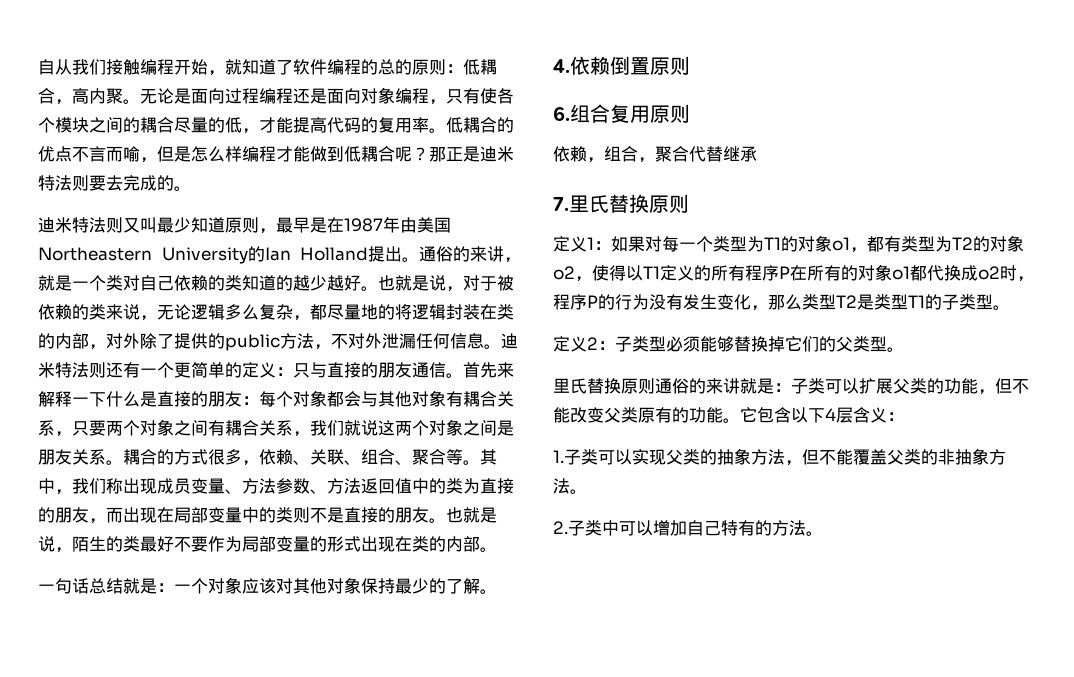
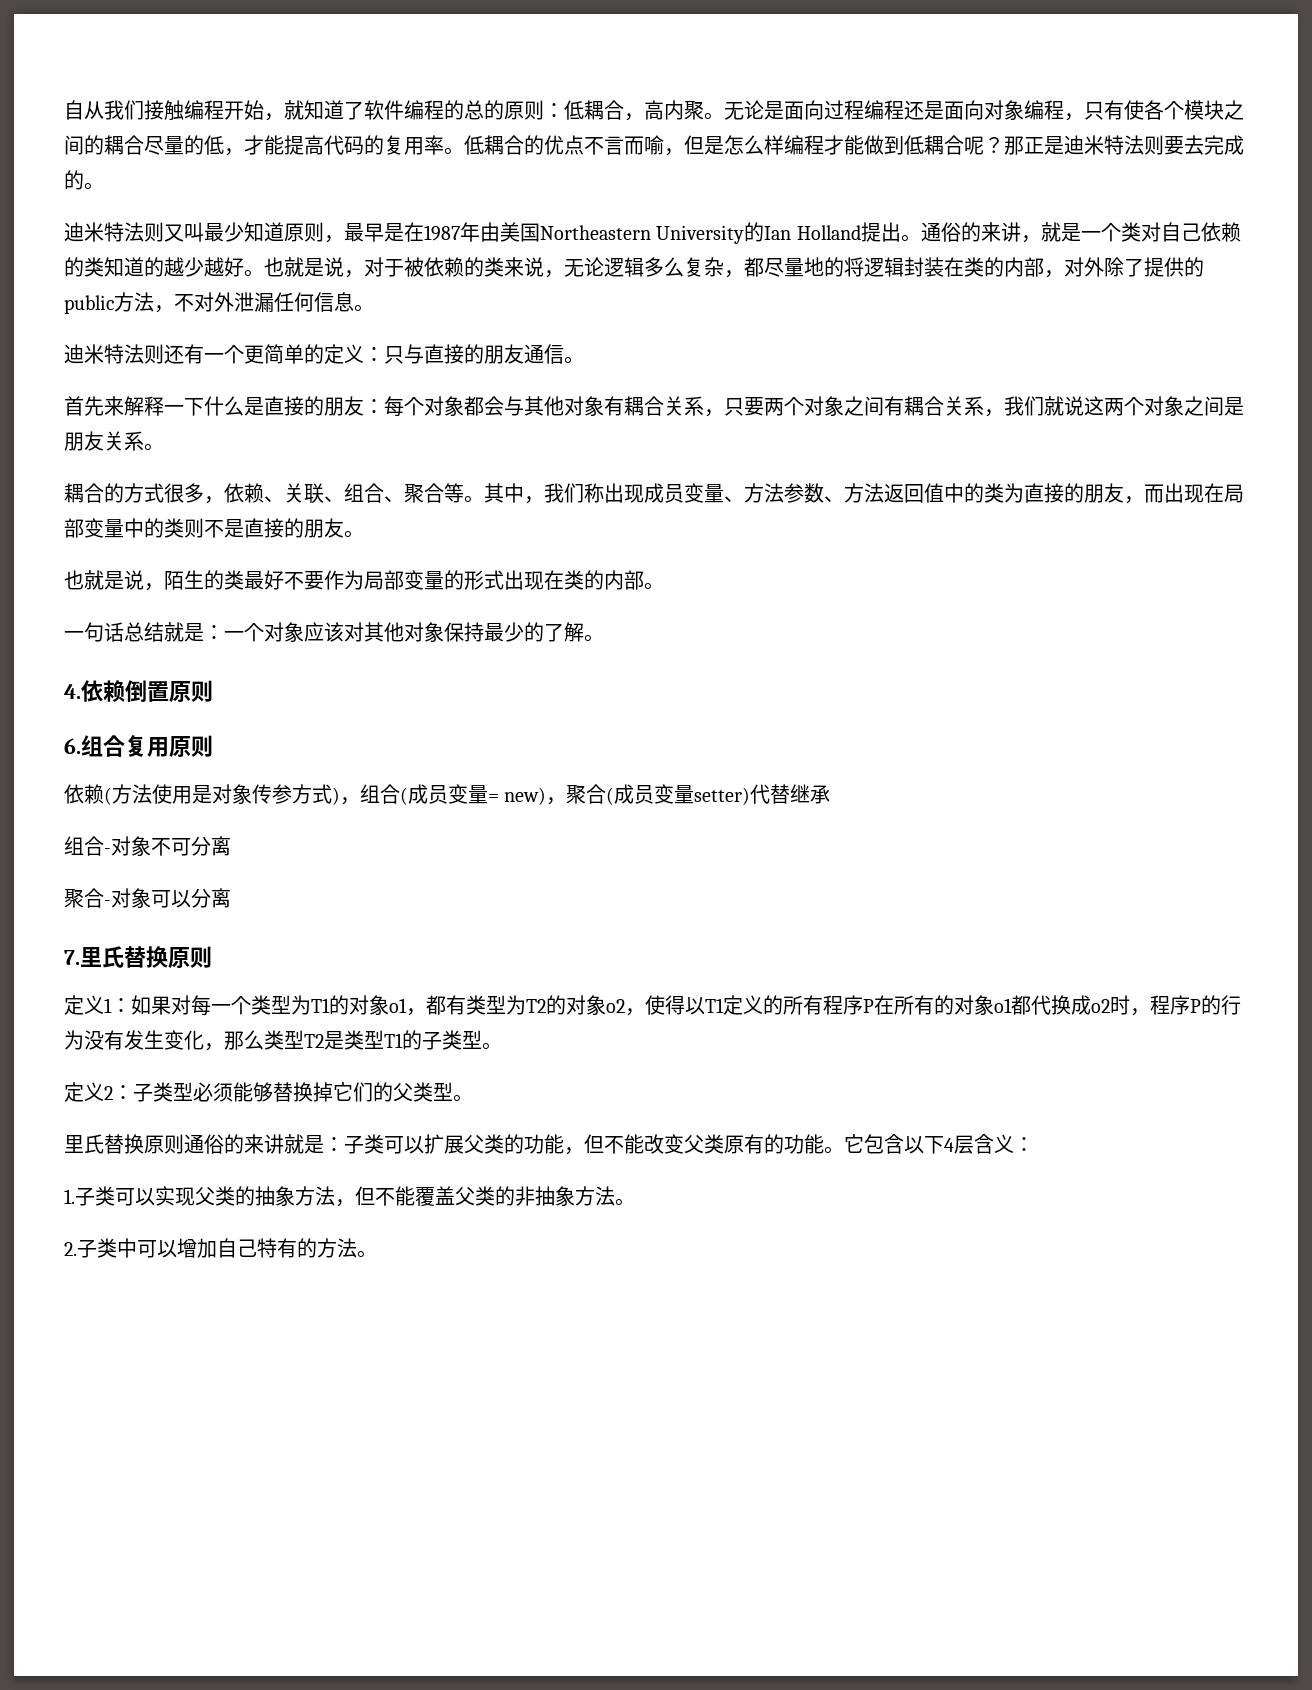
(501, 346) none -> (374, 308) //
(463, 375) none -> (584, 360) //
(123, 462) none -> (164, 447) //
(446, 520) none -> (364, 534) //
[587,146,757,163] ，组合，聚合代替继承 -> [104,784,831,805] [64,836,231,856] [64,888,231,908] (方法使用是对象传参方式)，组合(成员变量= new)，聚合(成员变量setter)代替继承 // 组合-对象不可分离 // 聚合-对象可以分离

